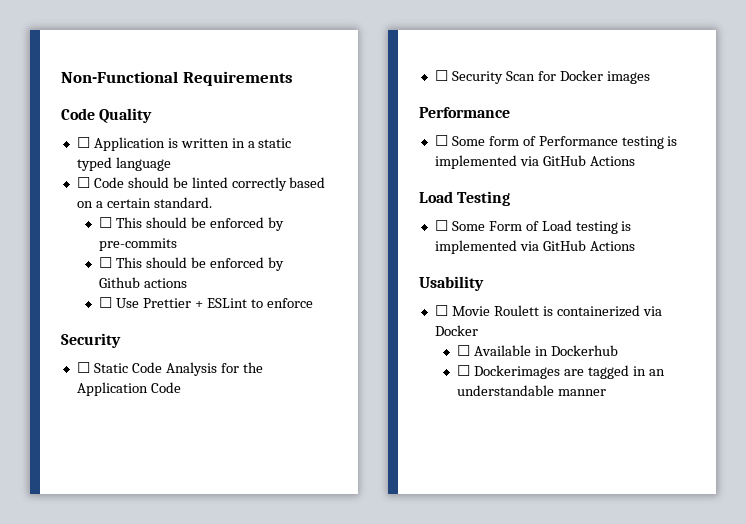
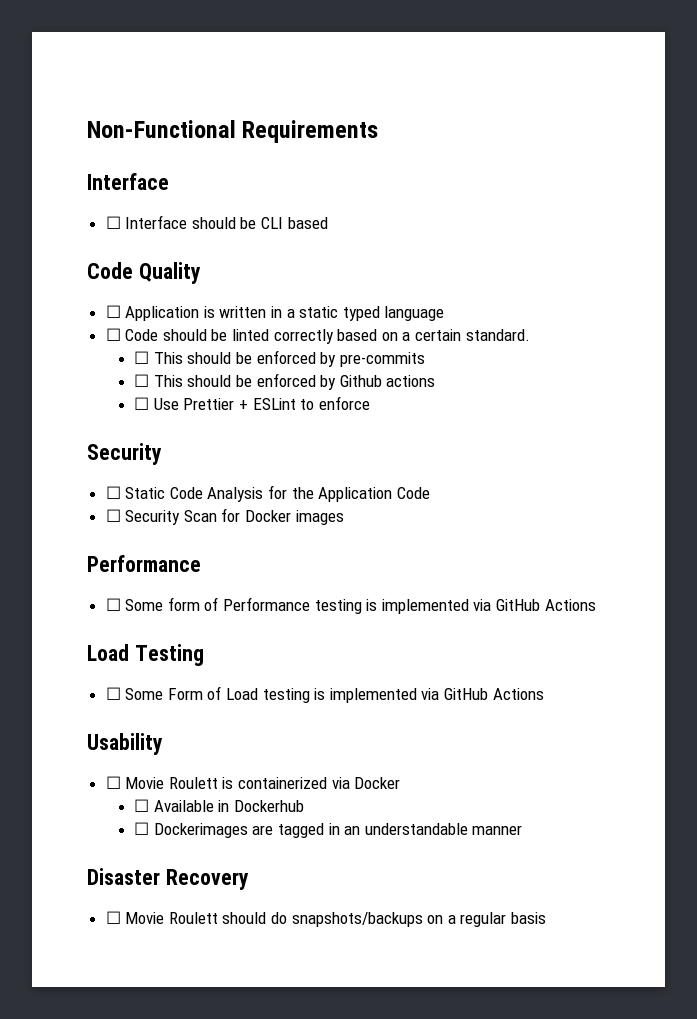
(293, 78) none -> [87,173,169,190] [105,215,328,229] // Interface // ☐ Interface should be CLI based
(607, 392) none -> [87,868,249,890] [105,911,547,927] // Disaster Recovery // ☐ Movie Roulett should do snapshots/backups on a regular basis

